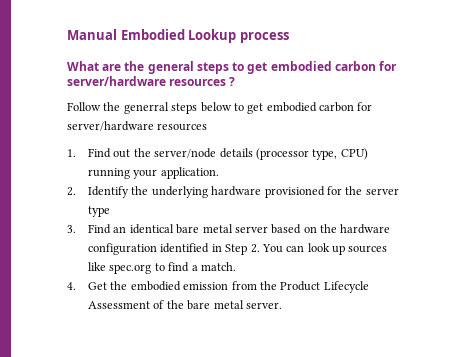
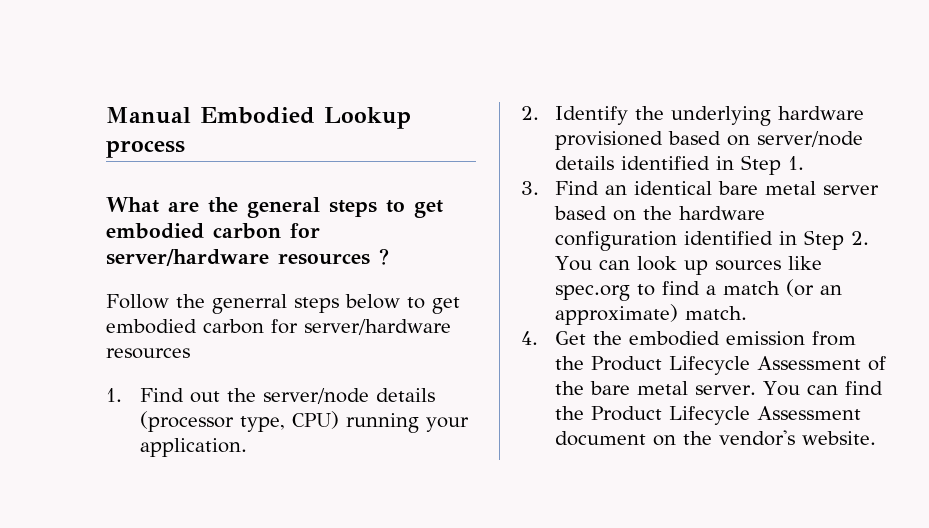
[326,186,399,195] [88,206,111,217] for the server type -> [668,131,864,147] [555,155,805,175] based on server/node details identified in Step 1.
(198, 268) none -> [723,279,843,297] [555,304,679,325] match (or an approximate)
(282, 305) none -> [763,381,884,396] [555,406,862,425] [555,430,877,446] You can find the Product Lifecycle Assessment document on the vendor's website.

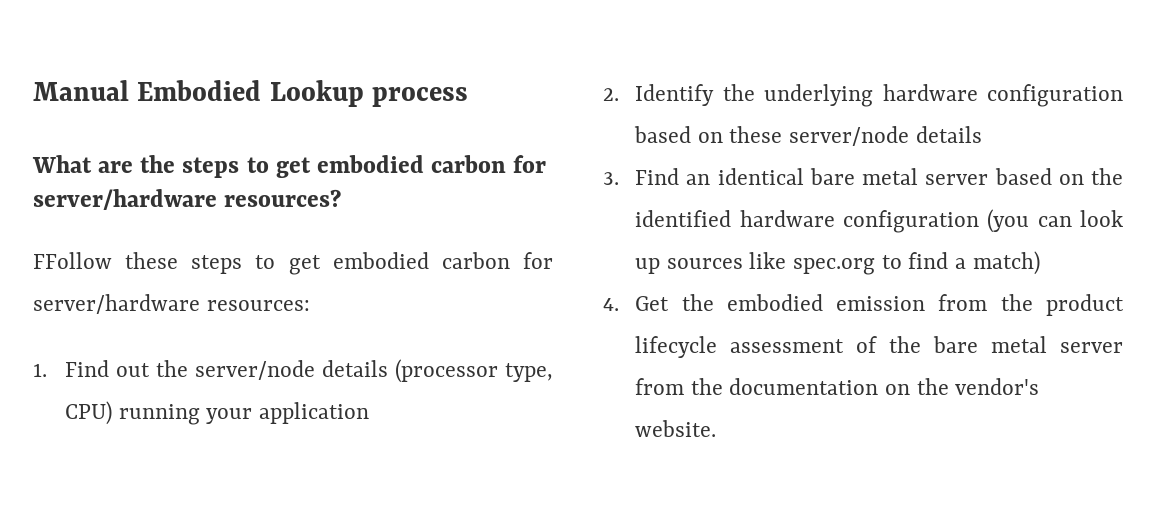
[247,197,443,218] [106,223,320,239] [106,248,389,266] [106,294,460,314] [106,319,451,335] [106,348,190,359] general steps to get embodied carbon for server/hardware resources ? // Follow the generral steps below to get embodied carbon for server/hardware resources -> [182,155,547,178] [33,189,342,210] [33,252,553,275] [33,294,310,314] steps to get embodied carbon for server/hardware resources? // FFollow these steps to get embodied carbon for server/hardware resources:
[140,438,248,457] application. -> [259,402,370,424] application
[555,131,864,150] [555,155,805,175] provisioned based on server/node details identified in Step 1. -> [987,84,1123,107] [634,126,982,146] configuration based on these server/node details
[679,206,766,220] [555,230,870,251] [555,256,593,271] hardware configuration identified in Step 2. You -> [635,209,1030,233] identified hardware configuration (you
[723,279,843,297] [555,304,748,325] match (or an approximate) match. -> [972,251,1040,275] match)
[591,356,862,375] Product Lifecycle Assessment -> [1046,294,1124,316] [635,336,845,358] product lifecycle assessment
[695,381,884,396] [555,406,862,425] [555,431,647,446] server. You can find the Product Lifecycle Assessment document -> [1060,342,1123,353] [635,378,879,395] server from the documentation

